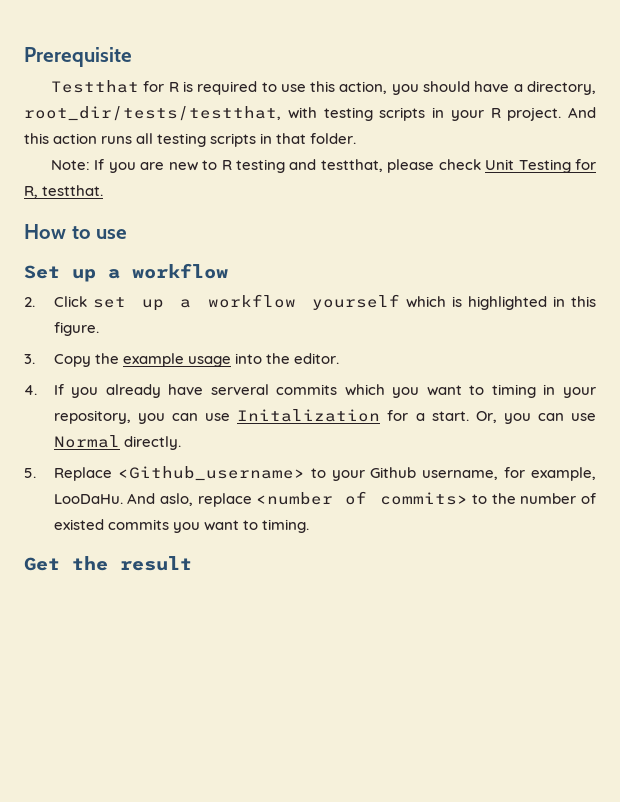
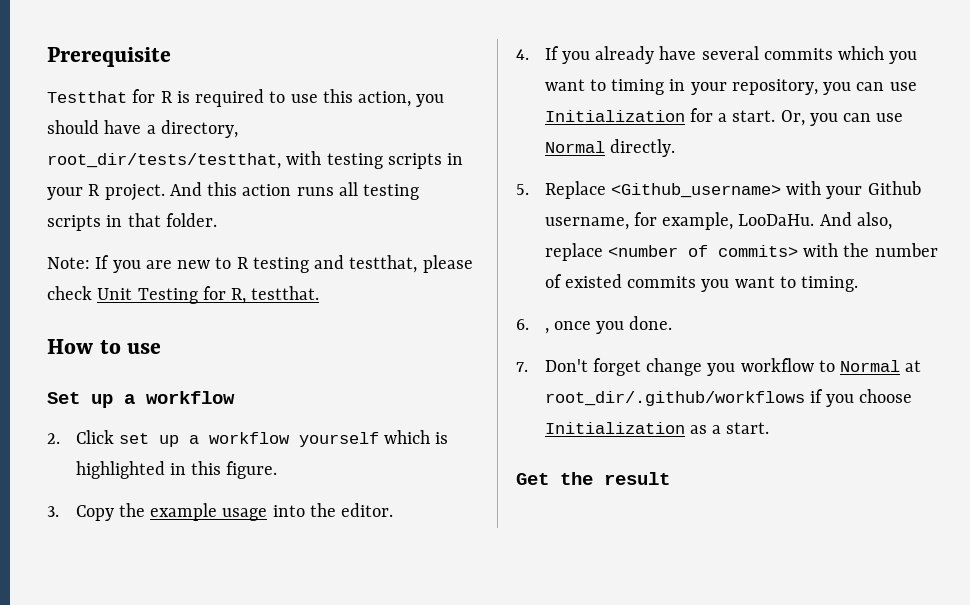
[210,384,269,395] serveral -> [701,46,759,60] several
[237,409,381,422] Initalization -> [544,110,685,122] Initialization
[310,468,326,478] to -> [786,181,822,195] with
[159,493,193,506] aslo, -> [856,212,892,230] also,
[472,494,488,504] to -> [803,243,839,257] with
(310, 526) none -> [516,316,673,334] [516,358,922,376] [544,389,913,407] [544,422,770,434] // 6. , once you done. // 7. Don't forget change you workflow to Normal at root_dir/.github/workflows if you choose Initialization as a start.

